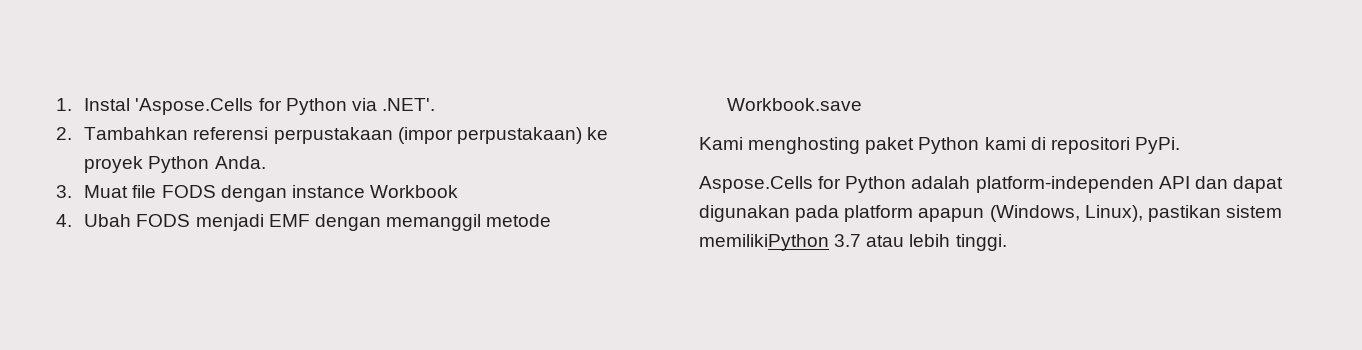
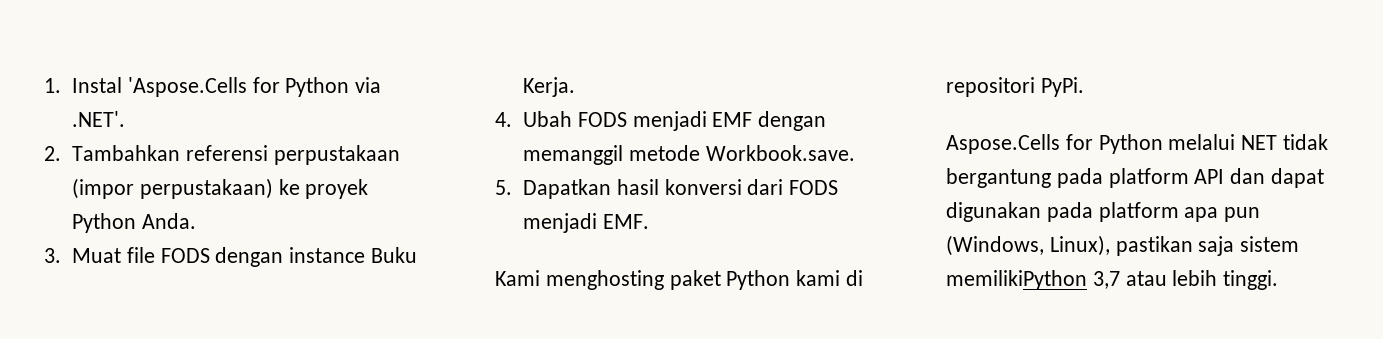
[369,185,458,198] Workbook -> [370,247,417,263] [522,77,575,97] Buku Kerja.
[727,98,863,111] Workbook.save -> [705,145,855,161] [495,179,839,199] [522,213,649,233] Workbook.save. // 5. Dapatkan hasil konversi dari FODS menjadi EMF.
[911,176,1154,193] adalah platform-independen -> [1168,134,1329,150] [946,168,1189,188] melalui NET tidak bergantung pada platform
[918,208,985,222] apapun -> [1184,207,1261,222] apa pun
(1221, 213) none -> [1198,236,1235,256] saja
[834,234,862,247] 3.7 -> [1092,271,1120,289] 3,7

